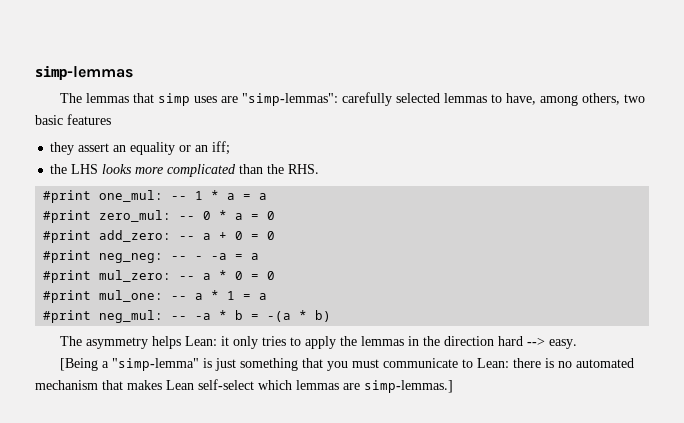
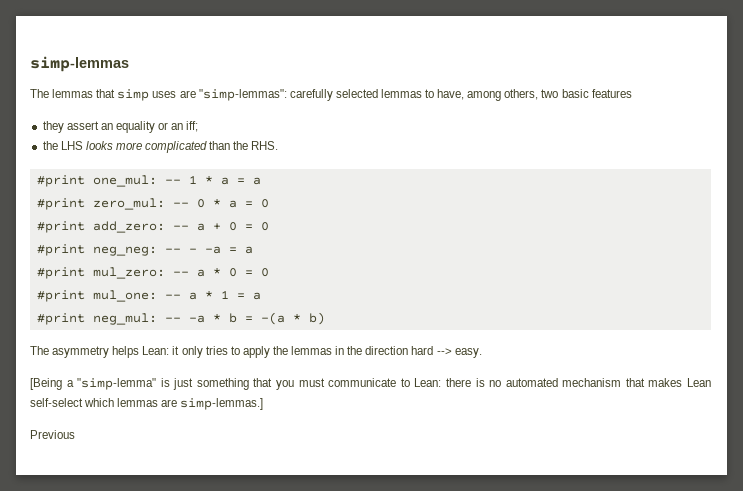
(453, 386) none -> [30,430,75,439] // Previous

